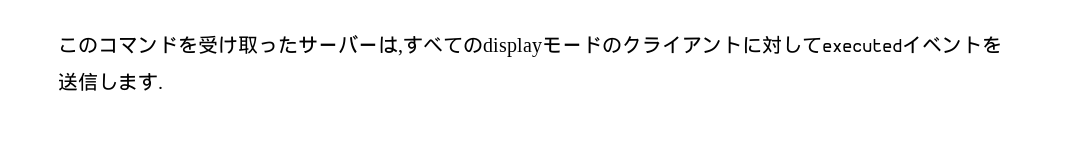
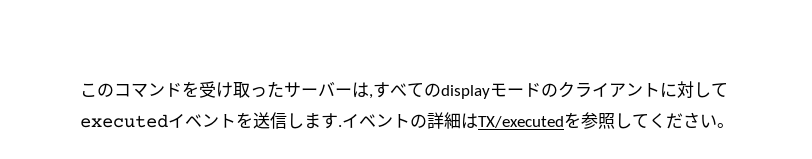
(163, 87) none -> [342,112,734,129] イベントの詳細はTX/executedを参照してください。

